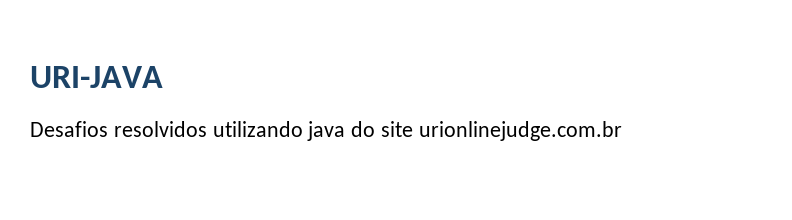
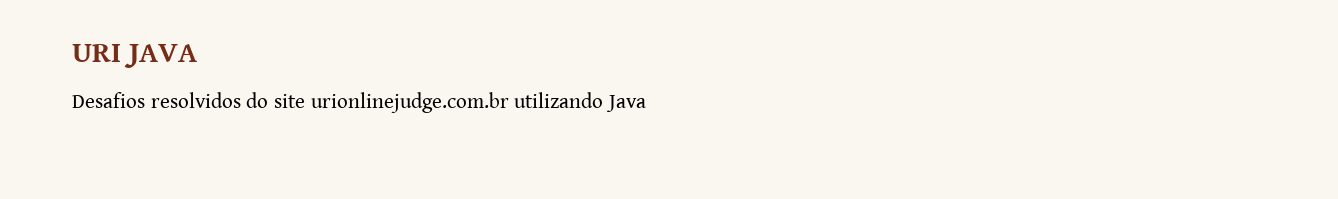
[30,66,163,88] URI-JAVA -> [72,44,197,68] URI JAVA
[212,121,346,141] utilizando java -> (241, 100) none
(622, 131) none -> [514,92,647,112] utilizando Java

